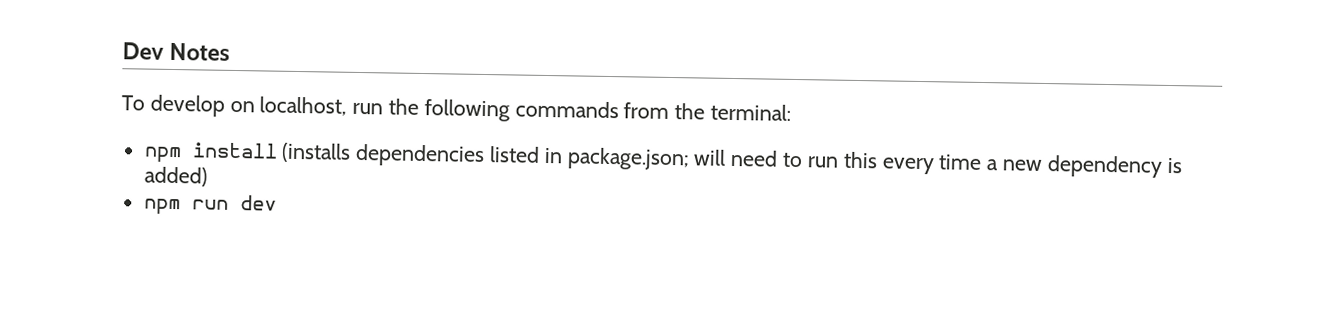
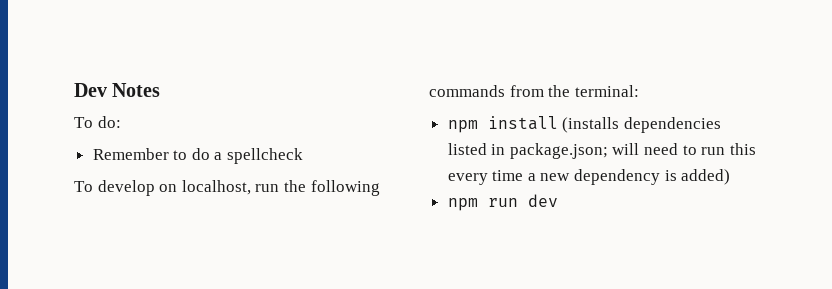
(231, 51) none -> [74,116,121,128] [92,148,304,164] // To do: // Remember to do a spellcheck

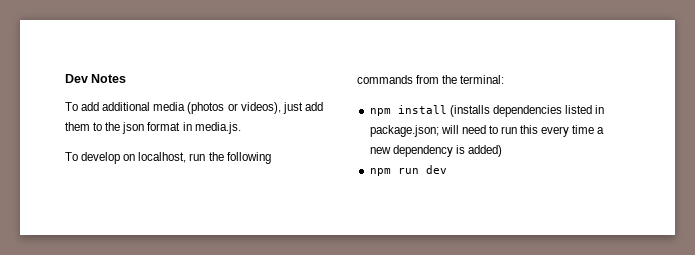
[97,116,121,128] [92,148,304,164] do: // Remember to do a spellcheck -> [81,102,323,114] [65,122,241,134] add additional media (photos or videos), just add them to the json format in media.js.

